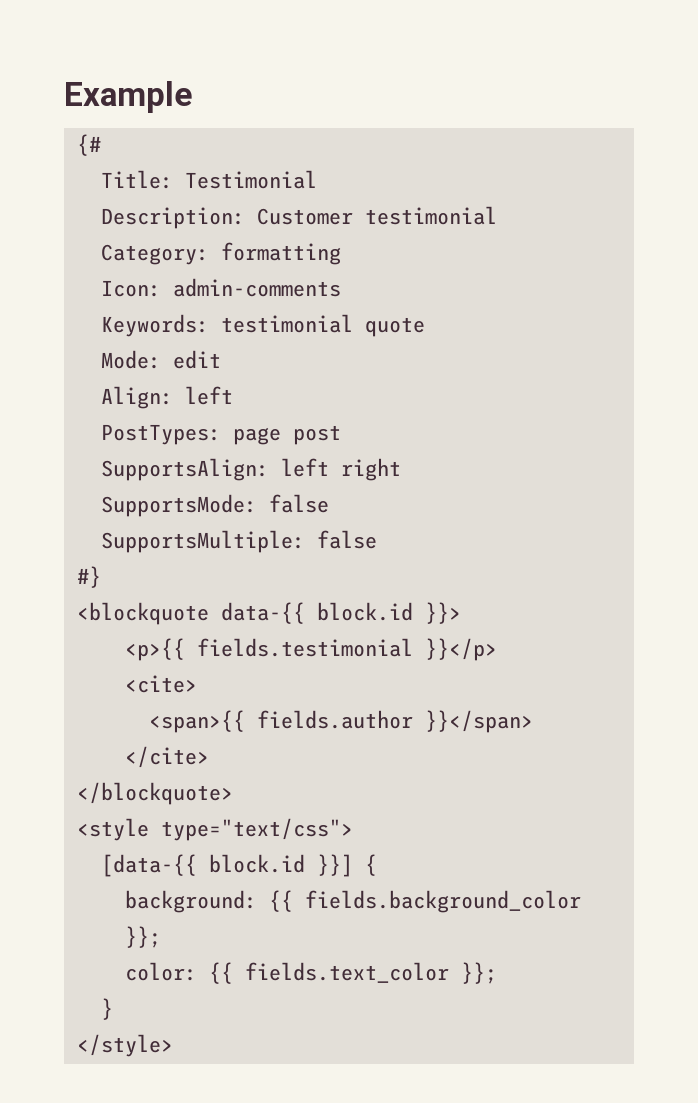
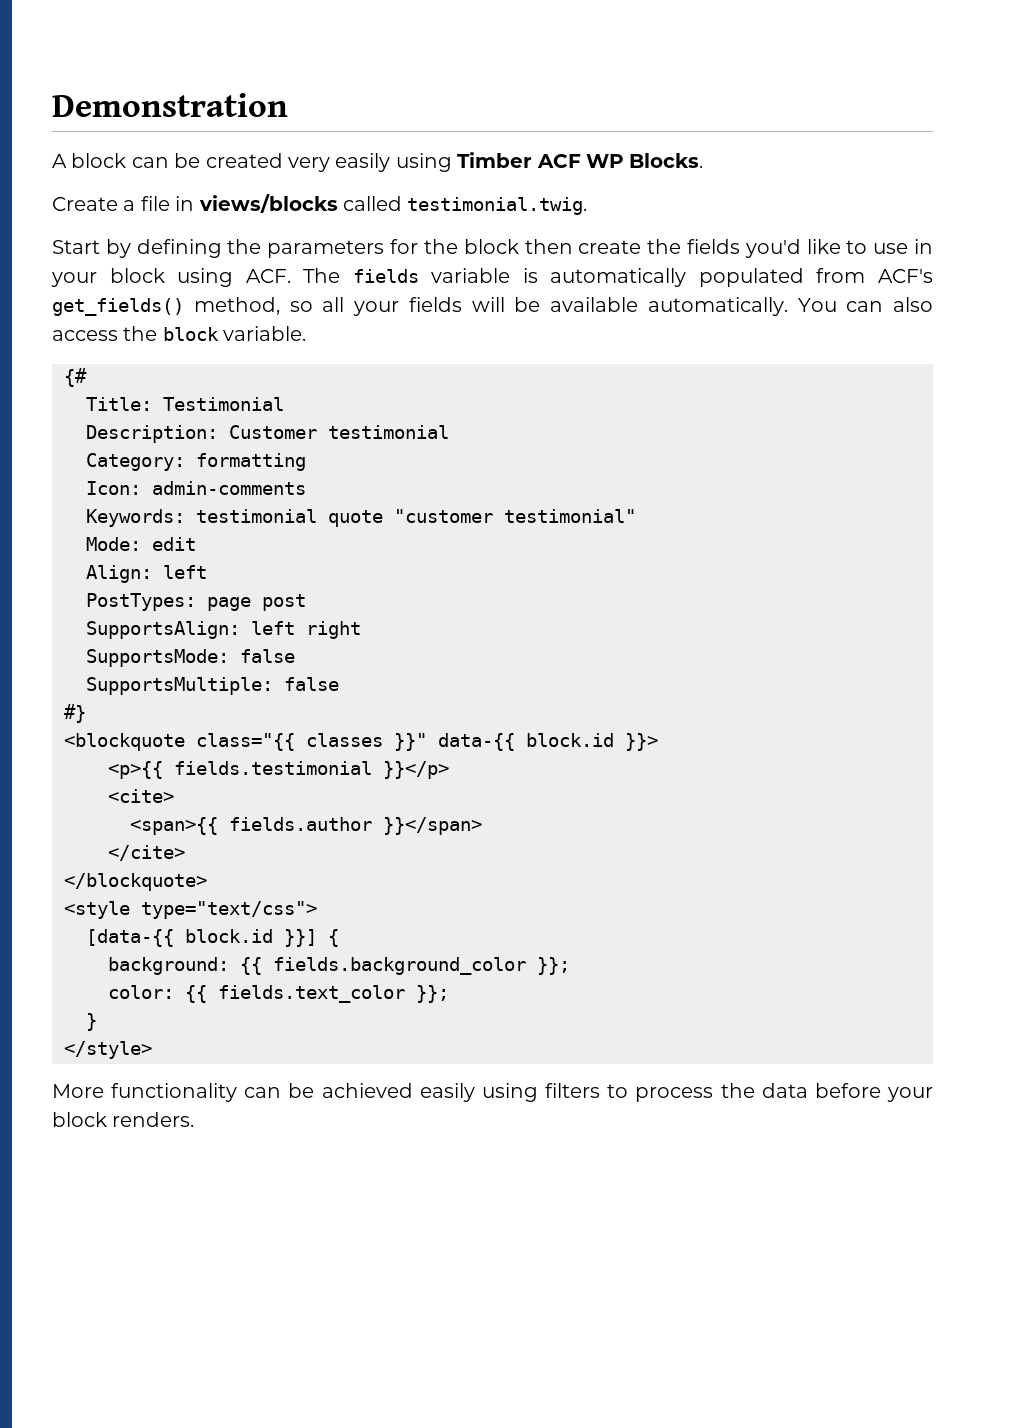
[64,81,192,113] Example -> [52,93,288,117] [52,152,704,172] [52,194,588,215] [52,239,933,258] [51,268,933,287] [52,297,933,316] [52,326,307,341] Demonstration // A block can be created very easily using Timber ACF WP Blocks. // Create a file in views/blocks called testimonial.twig. // Start by defining the parameters for the block then create the fields you'd like to use in your block using ACF. The fields variable is automatically populated from ACF's get_fields() method, so all your fields will be available automatically. You can also access the block variable.
(425, 327) none -> [394,509,636,523] "customer testimonial"
(209, 613) none -> [196,733,427,751] class="{{ classes }}"
(173, 1045) none -> [52,1083,934,1102] [52,1112,195,1127] // More functionality can be achieved easily using filters to process the data before your block renders.

